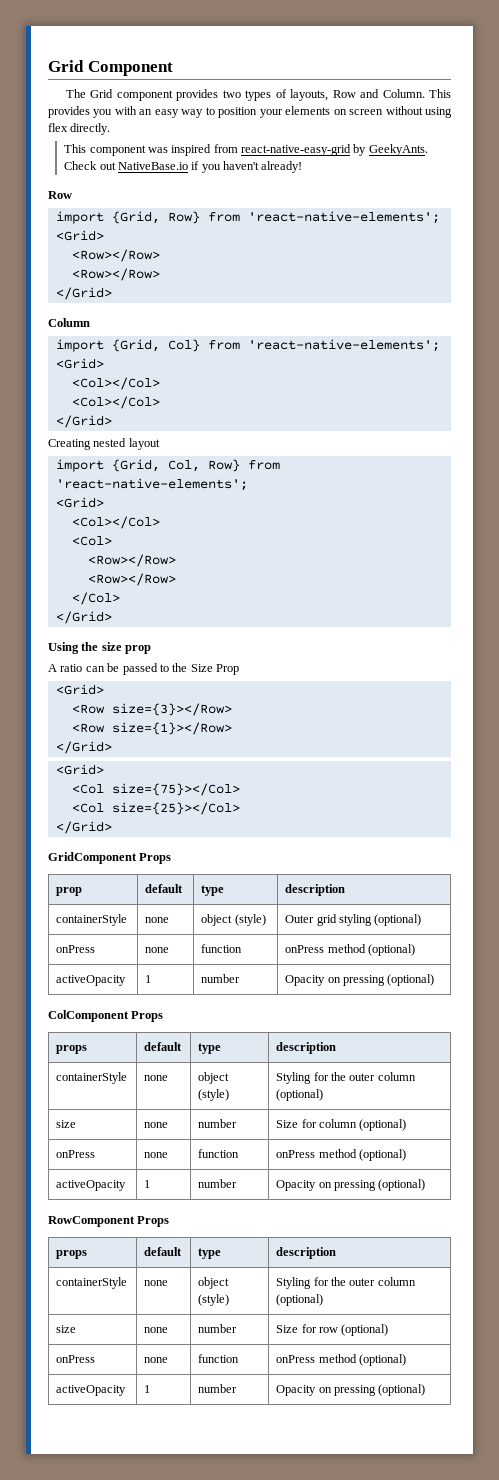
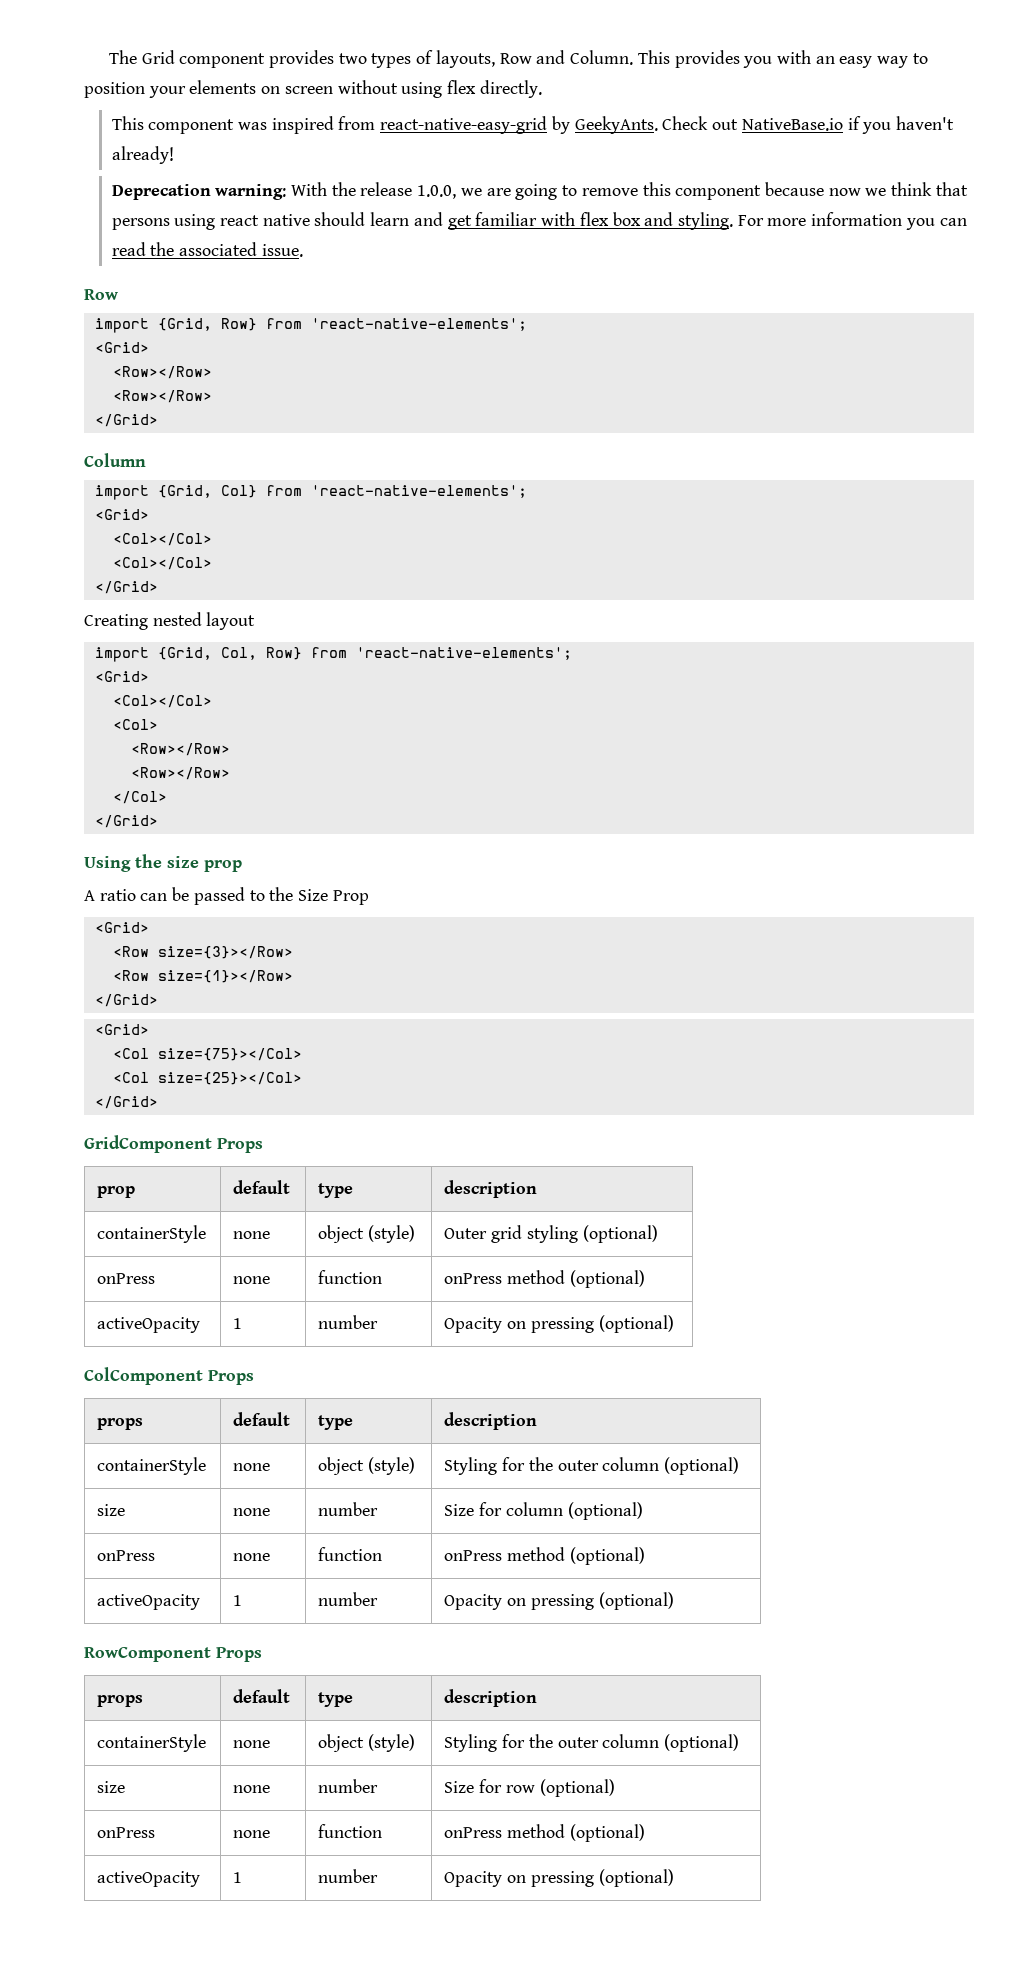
[48,60,173,76] Grid Component // -> (108, 57) none
(303, 167) none -> [111,182,968,200] [111,212,967,230] [111,242,303,257] // Deprecation warning: With the release 1.0.0, we are going to remove this component because now we think that persons using react native should learn and get familiar with flex box and styling. For more information you can read the associated issue.

